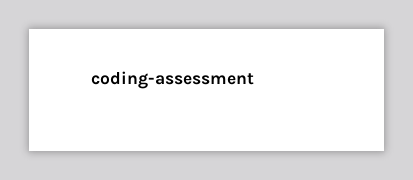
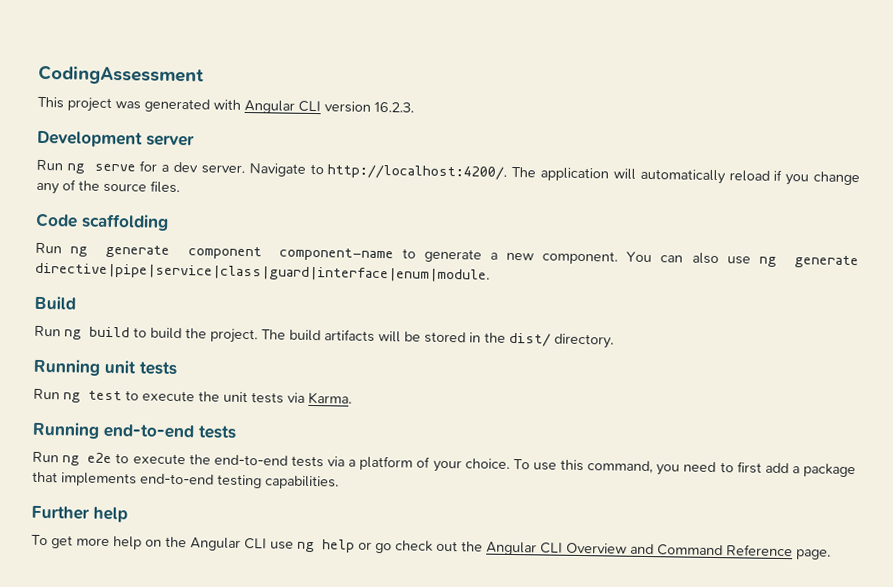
[91,71,254,89] coding-assessment -> [38,64,204,86] [37,96,414,114] [37,130,195,148] [36,159,861,186] [36,179,180,195] [35,212,169,231] [35,242,859,269] [35,262,490,283] [34,295,76,310] [34,325,614,349] [33,358,177,376] [33,388,352,405] [32,421,237,439] [32,451,857,478] [32,471,339,490] [31,505,128,523] [31,534,831,560] CodingAssessment // This project was generated with Angular CLI version 16.2.3. // Development server // Run ng serve for a dev server. Navigate to http://localhost:4200/. The application will automatically reload if you change any of the source files. // Code scaffolding // Run ng generate component component-name to generate a new component. You can also use ng generate directive|pipe|service|class|guard|interface|enum|module. // Build // Run ng build to build the project. The build artifacts will be stored in the dist/ directory. // Running unit tests // Run ng test to execute the unit tests via Karma. // Running end-to-end tests // Run ng e2e to execute the end-to-end tests via a platform of your choice. To use this command, you need to first add a package that implements end-to-end testing capabilities. // Further help // To get more help on the Angular CLI use ng help or go check out the Angular CLI Overview and Command Reference page.

